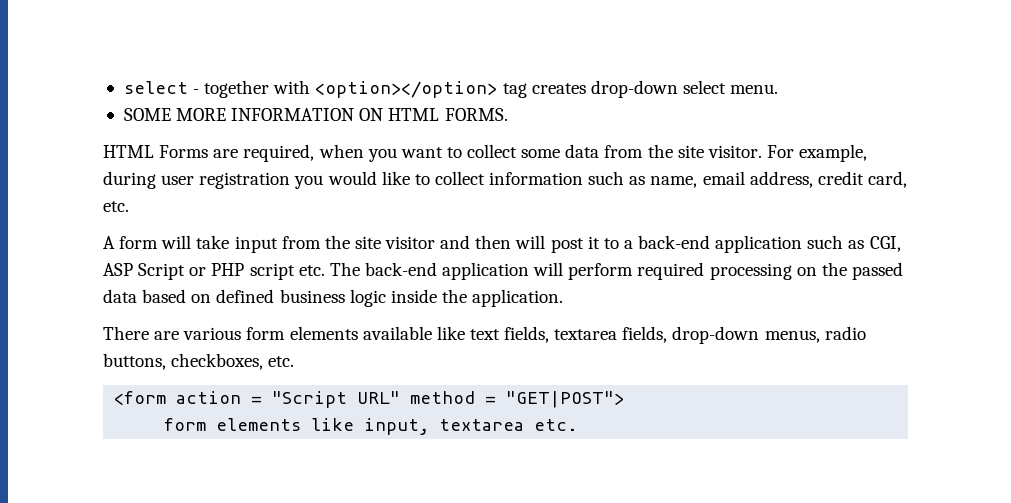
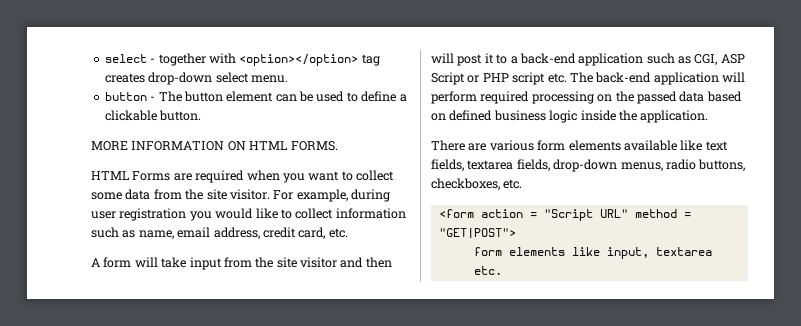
[123,108,171,121] SOME -> [104,91,407,102] [104,110,202,121] button - The button element can be used to define a clickable button. //
[243,144,315,162] required, -> [195,170,245,183] required

